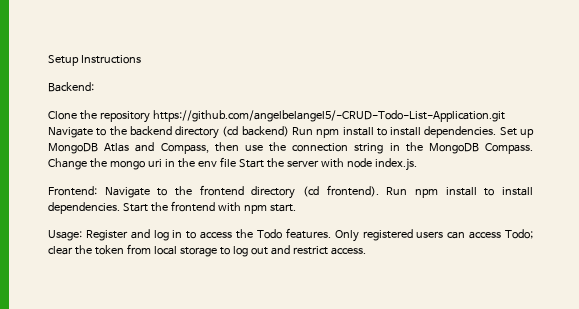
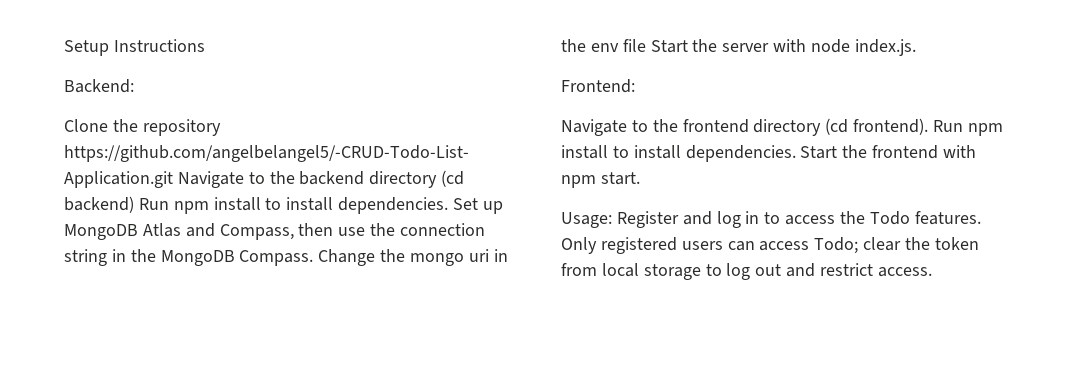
(97, 191) none -> (635, 86) //

